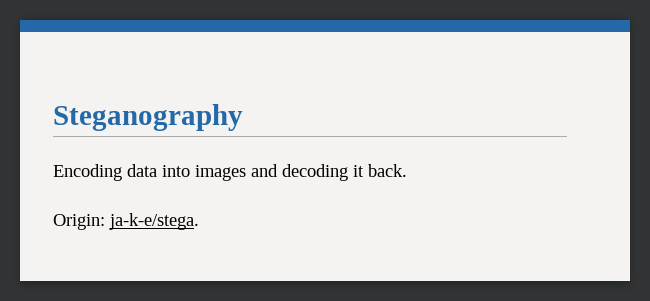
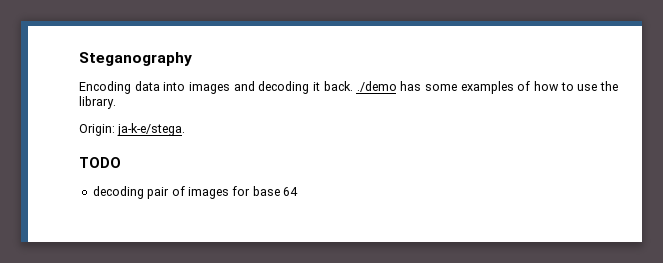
[53,213,199,230] // Origin: ja-k-e/stega. -> [356,81,618,94] [79,96,116,109] [79,123,186,136] [79,157,121,168] [92,186,298,199] ./demo has some examples of how to use the library. // Origin: ja-k-e/stega. // TODO // decoding pair of images for base 64

